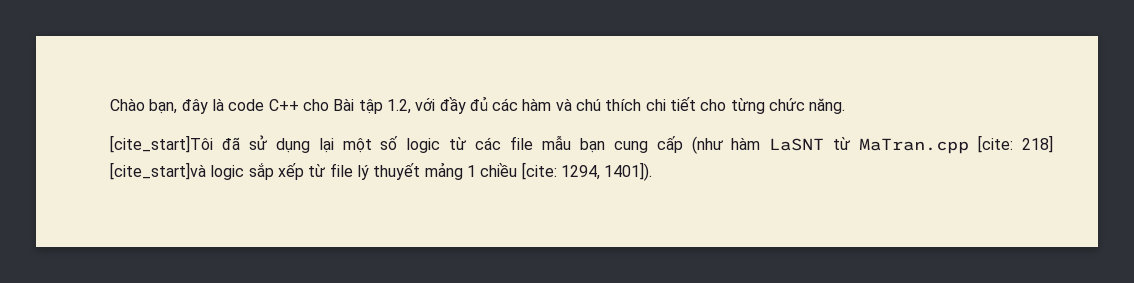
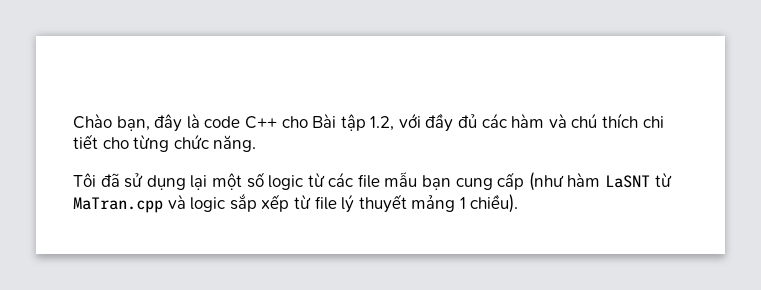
[110,135,213,153] [cite_start]Tôi -> [73,173,96,187] Tôi
[978,135,1054,153] [110,162,206,180] [cite: 218] [cite_start]và -> [167,194,186,209] và
[480,162,653,181] chiều [cite: 1294, 1401]). -> [470,194,519,213] chiều).

